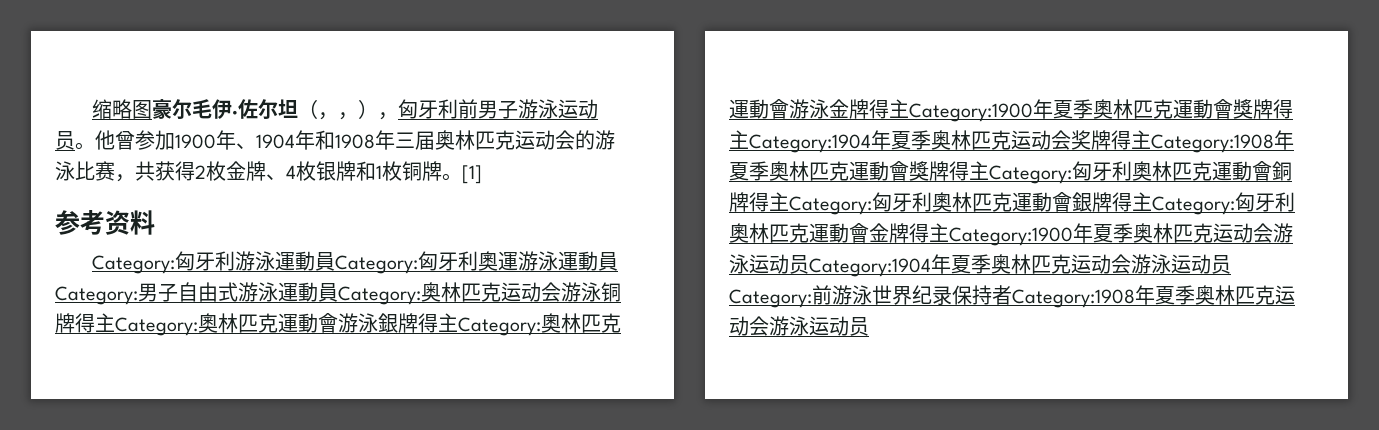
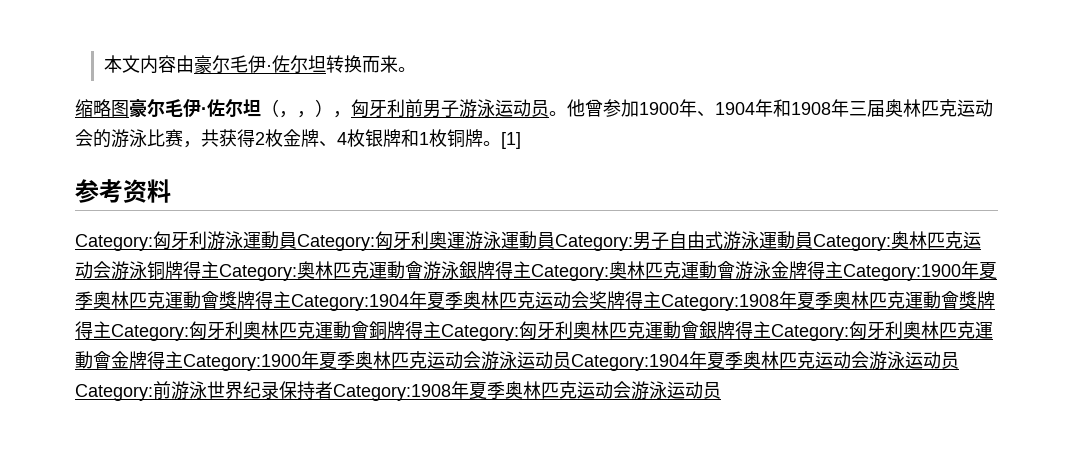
(91, 109) none -> [103,55,416,74] 本文内容由豪尔毛伊·佐尔坦转换而来。 //

